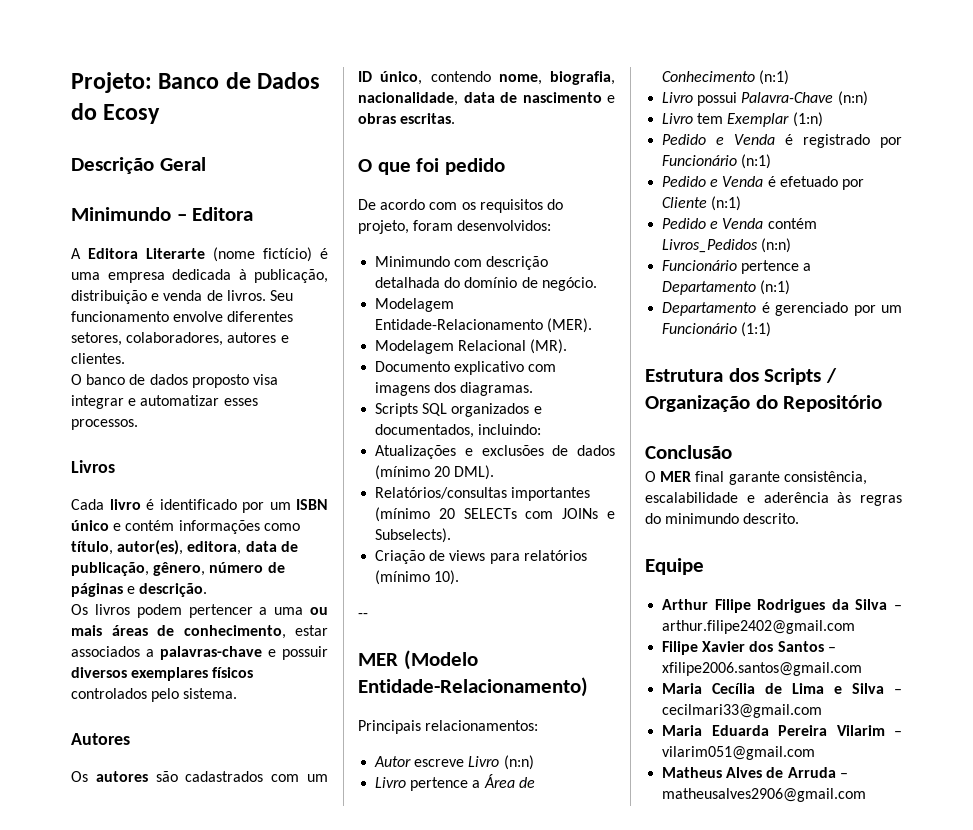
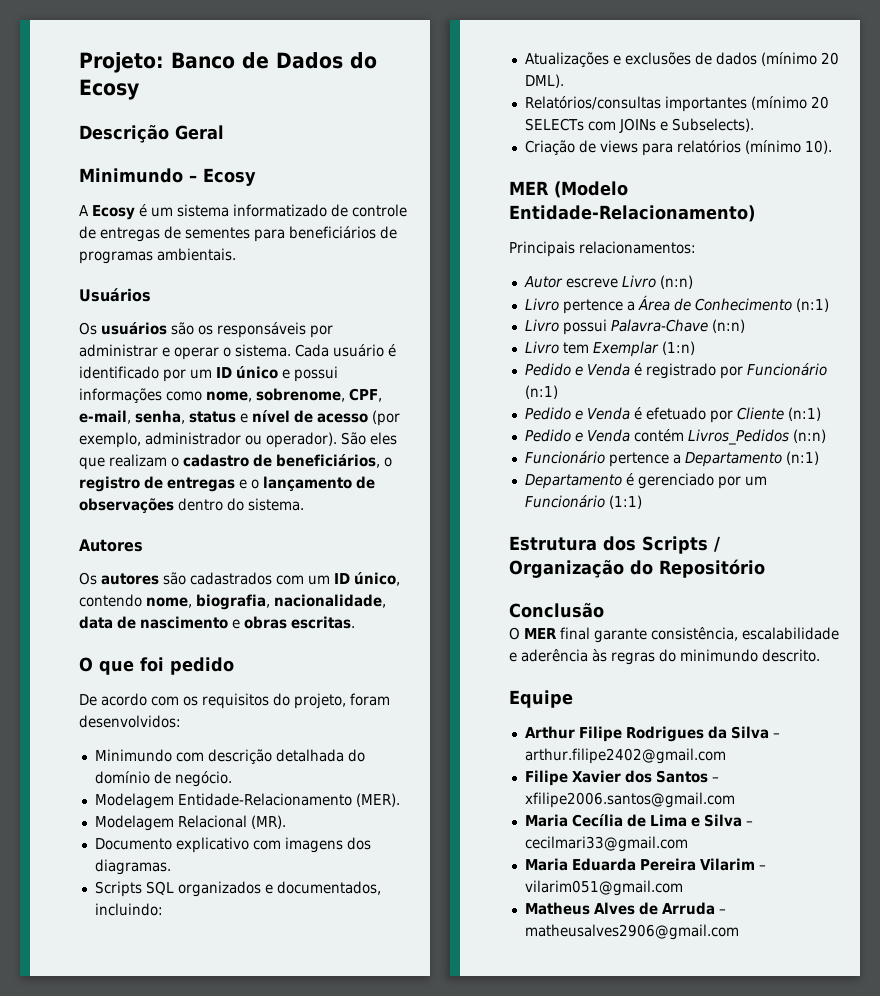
[192,207,254,221] Editora -> [203,168,256,186] Ecosy
[88,247,328,262] [71,269,328,283] [71,290,293,304] [71,311,294,322] [71,332,289,346] [71,353,125,364] [71,374,278,388] [71,395,258,409] [71,419,138,430] [71,460,115,473] [71,499,141,510] Editora Literarte (nome fictício) é uma empresa dedicada à publicação, distribuição e venda de livros. Seu funcionamento envolve diferentes setores, colaboradores, autores e clientes. // O banco de dados proposto visa integrar e automatizar esses processos. // Livros // Cada livro -> [92,204,407,220] [79,226,397,242] [79,248,236,264] [79,288,151,302] [79,322,333,338] [79,344,384,360] Ecosy é um sistema informatizado de controle de entregas de sementes para beneficiários de programas ambientais. // Usuários // Os usuários são os responsáveis por administrar e operar o sistema. Cada usuário
[296,499,328,510] ISBN -> [216,367,232,378] ID
[125,520,175,531] contém -> [294,366,338,382] possui
[71,540,298,555] [71,562,285,576] [71,583,208,597] [71,604,328,618] [71,625,328,639] [71,646,328,660] [71,667,254,681] [71,688,180,702] título, autor(es), editora, data de publicação, gênero, número de páginas e descrição. // Os livros podem pertencer a uma ou mais áreas de conhecimento, estar associados a palavras-chave e possuir diversos exemplares físicos controlados pelo -> [206,388,382,402] [79,410,400,426] [79,432,397,448] [79,454,392,470] [79,476,375,492] [79,498,244,513] nome, sobrenome, CPF, e-mail, senha, status e nível de acesso (por exemplo, administrador ou operador). São eles que realizam o cadastro de beneficiários, o registro de entregas e o lançamento de observações dentro do
[358,613,368,618] // -- -> (832, 147) none

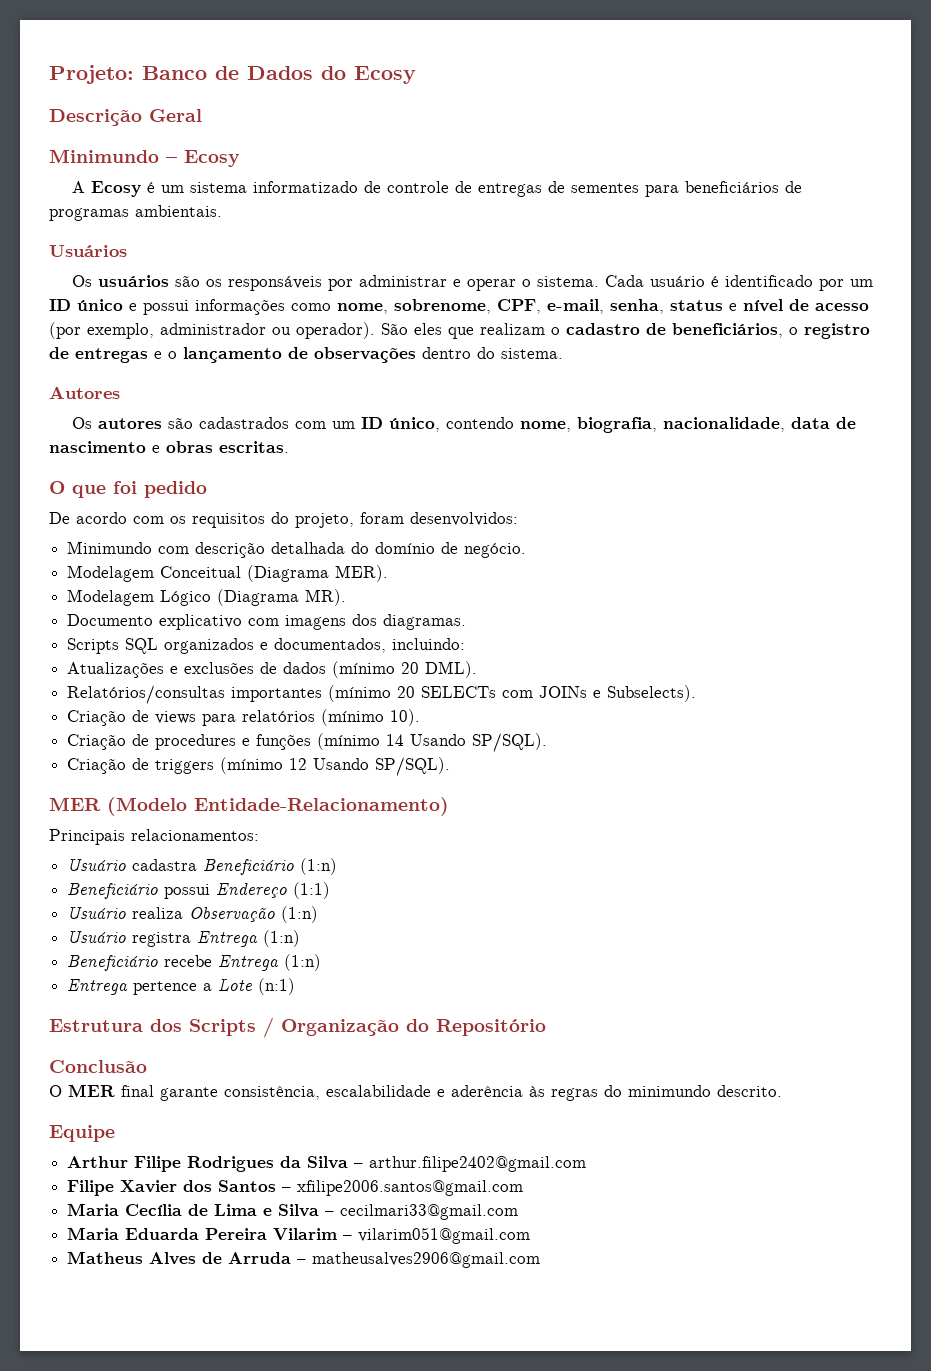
[177,793,400,807] [94,815,286,831] Entidade-Relacionamento (MER). // Modelagem Relacional (MR). -> [160,565,389,582] [67,589,347,606] Conceitual (Diagrama MER). // Modelagem Lógico (Diagrama MR).
(832, 147) none -> [67,733,548,752] [67,757,451,776] // Criação de procedures e funções (mínimo 14 Usando SP/SQL). // Criação de triggers (mínimo 12 Usando SP/SQL).
[523,275,693,289] [524,295,829,314] [524,319,745,335] [524,341,695,357] [524,363,827,379] [524,385,558,399] [524,407,821,423] [524,429,826,445] [524,451,819,467] [524,473,767,489] [524,495,642,509] Autor escreve Livro (n:n) // Livro pertence a Área de Conhecimento (n:1) // Livro possui Palavra-Chave (n:n) // Livro tem Exemplar (1:n) // Pedido e Venda é registrado por Funcionário (n:1) // Pedido e Venda é efetuado por Cliente (n:1) // Pedido e Venda contém Livros_Pedidos (n:n) // Funcionário pertence a Departamento (n:1) // Departamento é gerenciado por um Funcionário (1:1) -> [67,858,338,875] [67,882,331,899] [67,906,319,923] [67,930,301,947] [67,954,322,971] [67,978,296,995] Usuário cadastra Beneficiário (1:n) // Beneficiário possui Endereço (1:1) // Usuário realiza Observação (1:n) // Usuário registra Entrega (1:n) // Beneficiário recebe Entrega (1:n) // Entrega pertence a Lote (n:1)

